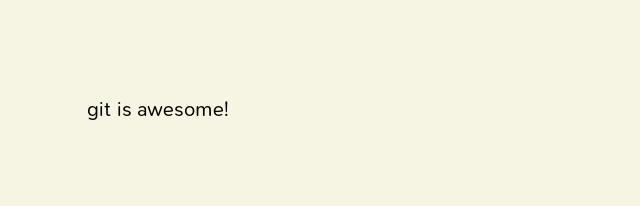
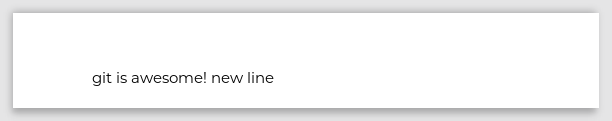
(230, 109) none -> [211,72,275,83] new line

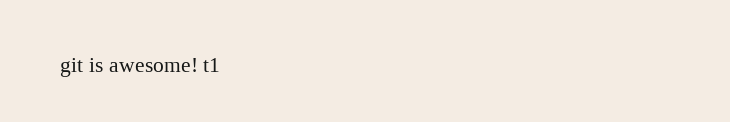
[211,72,275,83] new line -> [203,58,221,72] t1

